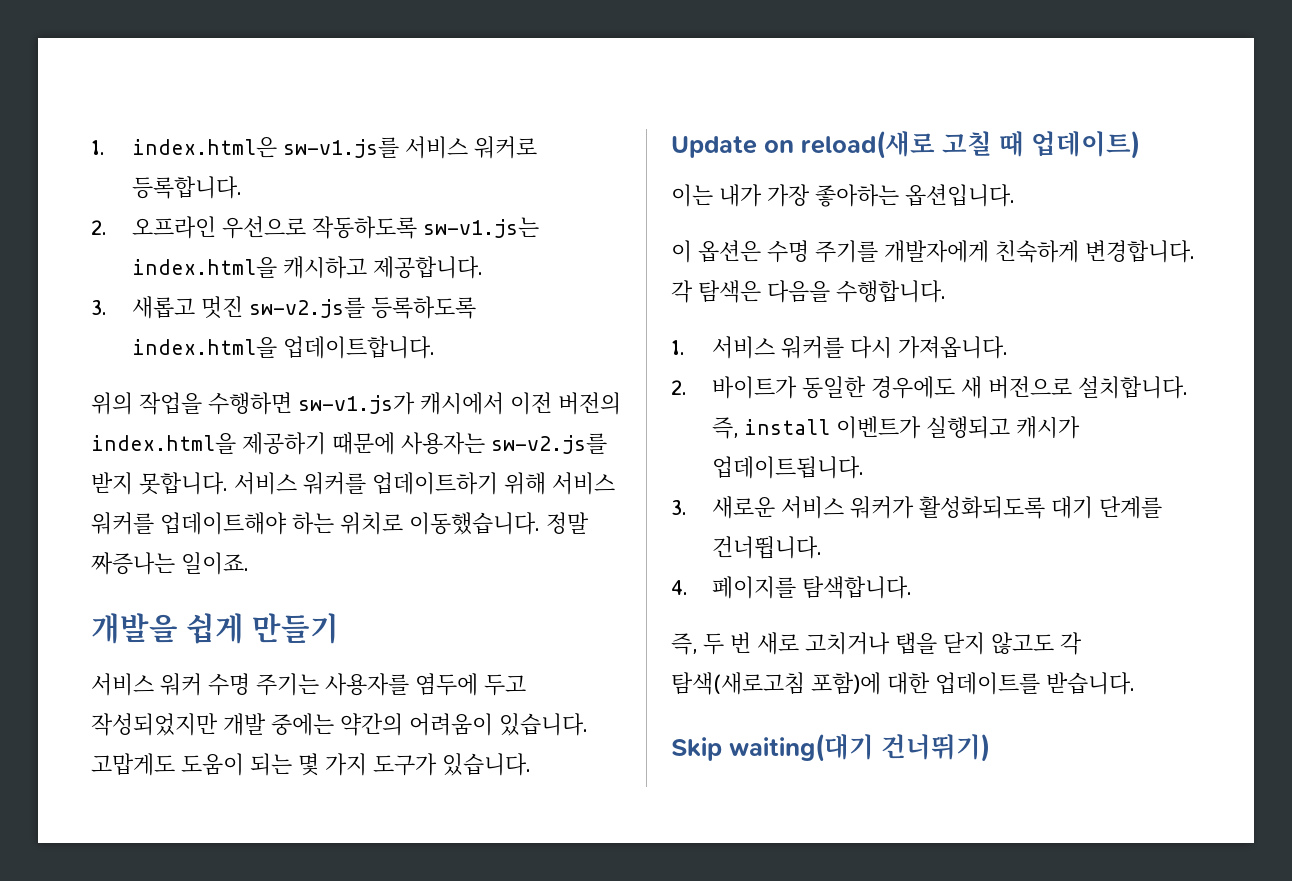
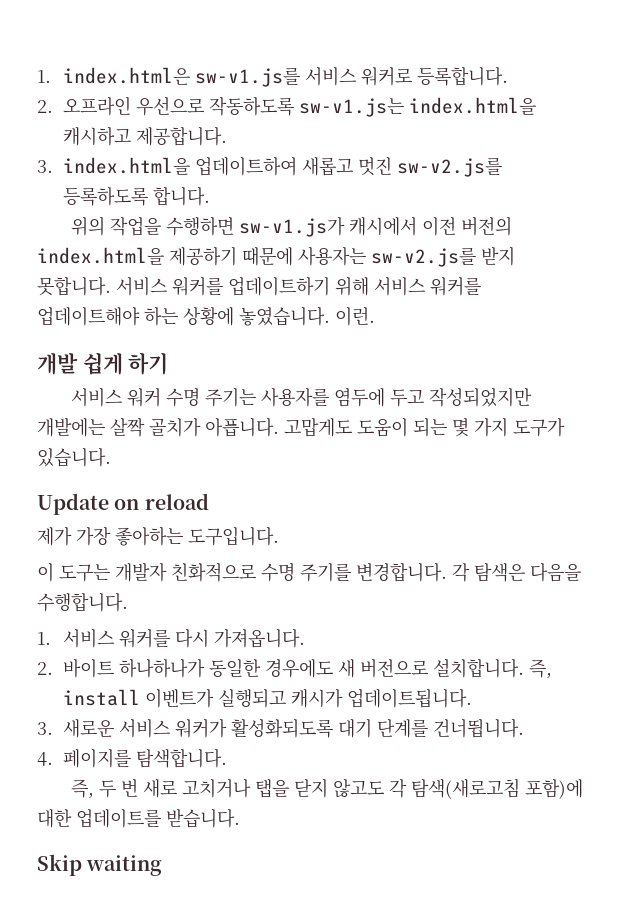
(107, 307) none -> [62,157,297,176] index.html을 업데이트하여
[131,336,435,359] index.html을 업데이트합니다. -> [152,186,210,206] 합니다.
[340,512,589,535] [91,552,249,575] [91,613,339,644] 위치로 이동했습니다. 정말 짜증나는 일이죠. // 개발을 쉽게 만들기 -> [183,306,375,326] [37,352,169,375] 상황에 놓였습니다. 이런. // 개발 쉽게 하기
[223,713,588,736] 개발 중에는 약간의 어려움이 있습니다. -> [37,417,279,437] 개발에는 살짝 골치가 아픕니다.
[801,130,1140,159] [671,184,762,207] reload(새로 고칠 때 업데이트) // 이는 내가 -> [144,493,209,510] [37,527,72,546] reload // 제가
[905,184,1015,207] 옵션입니다. -> [188,526,279,546] 도구입니다.
[698,240,1079,263] 옵션은 수명 주기를 개발자에게 친숙하게 -> [59,562,351,582] 도구는 개발자 친화적으로 수명 주기를
[711,376,797,399] 바이트가 -> [62,659,205,678] 바이트 하나하나가
[729,733,990,762] waiting(대기 건너뛰기) -> [86,855,163,876] waiting

